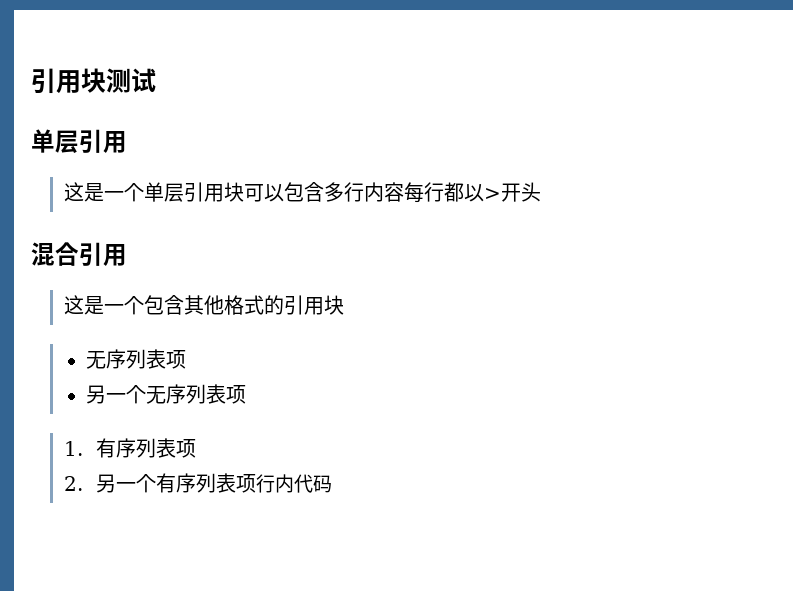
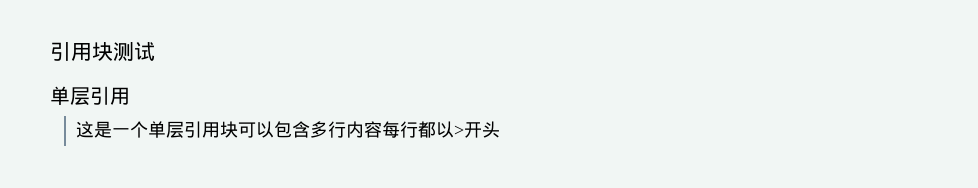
[31,242,127,266] [63,295,344,315] [85,349,186,369] [85,384,246,404] [63,438,197,458] [63,473,333,493] // 混合引用 // 这是一个包含其他格式的引用块 // 无序列表项 // 另一个无序列表项 // 1.有序列表项 // 2.另一个有序列表项行内代码 -> (501, 129) none

